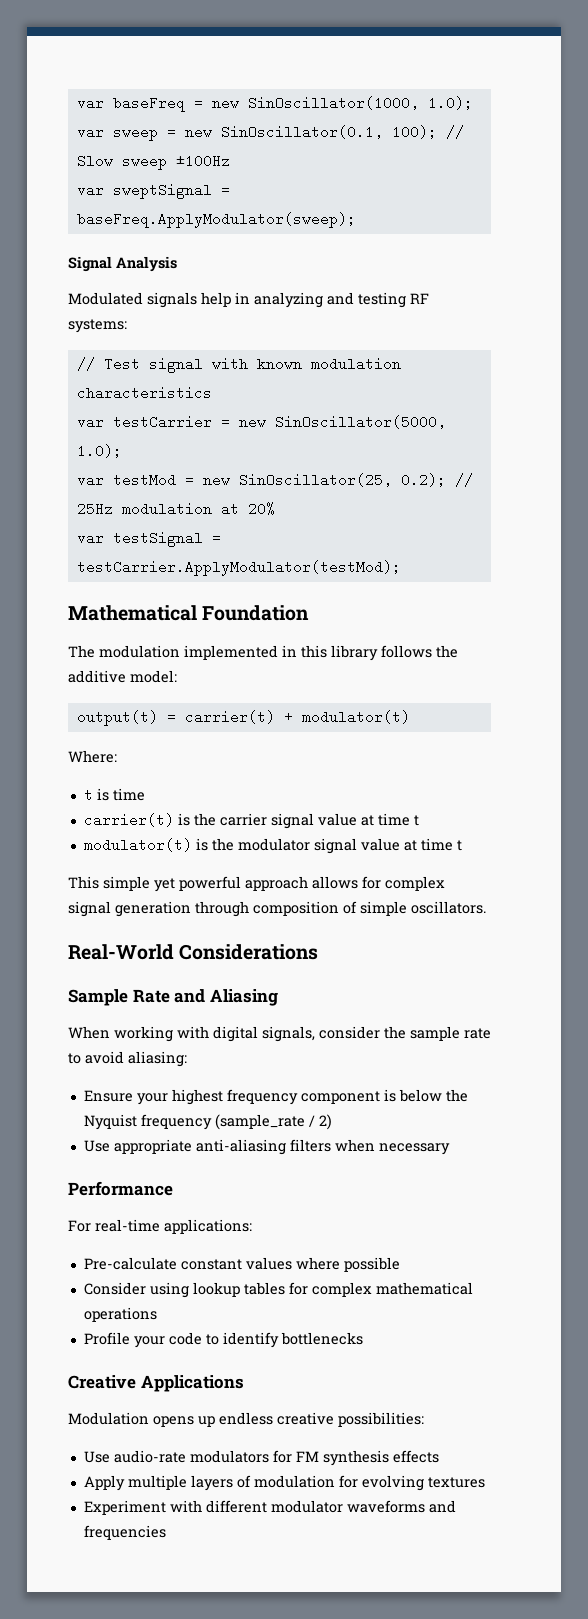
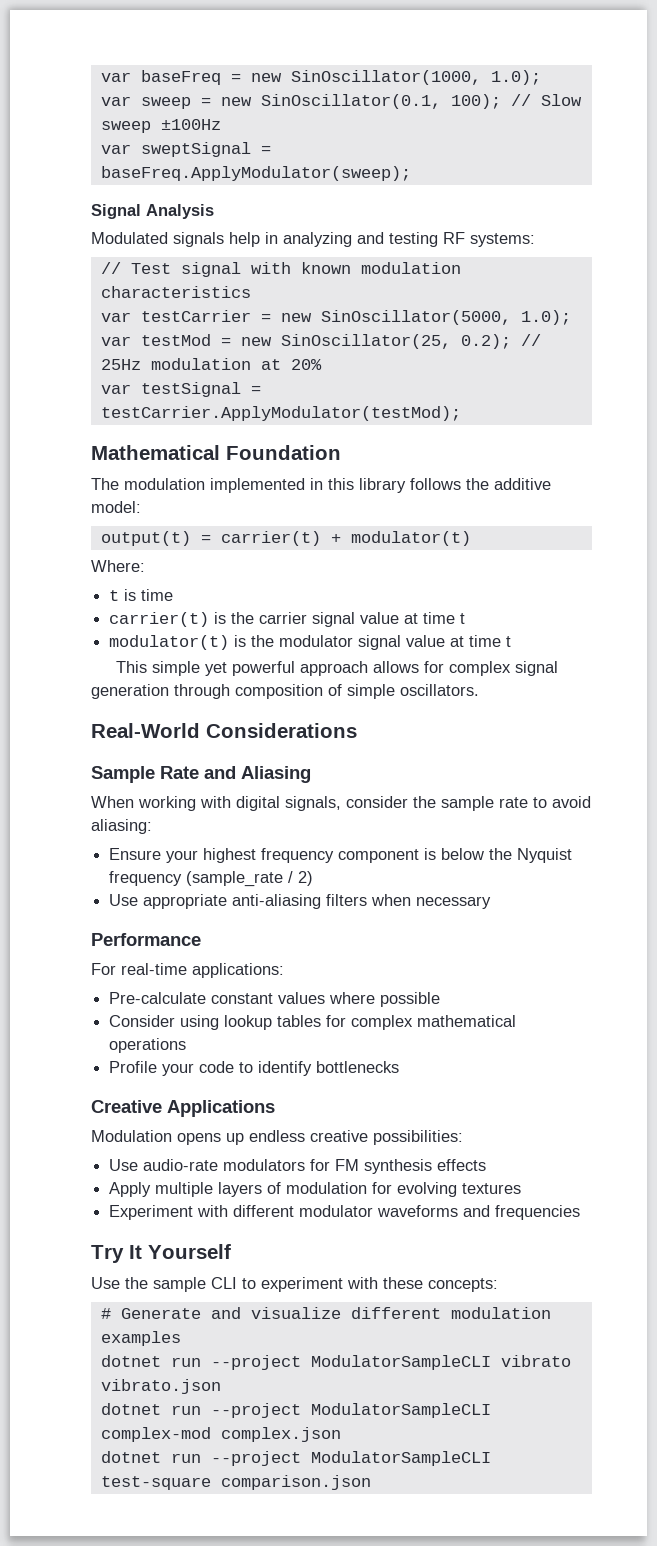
(166, 1532) none -> [91,1244,231,1263] [91,1277,498,1292] [100,1307,551,1319] [100,1331,181,1346] [100,1355,571,1370] [100,1379,221,1394] [100,1403,491,1418] [100,1427,341,1442] [100,1451,491,1466] [100,1475,371,1490] // Try It Yourself // Use the sample CLI to experiment with these concepts: // # Generate and visualize different modulation examples // dotnet run --project ModulatorSampleCLI vibrato vibrato.json // dotnet run --project ModulatorSampleCLI complex-mod complex.json // dotnet run --project ModulatorSampleCLI test-square comparison.json

